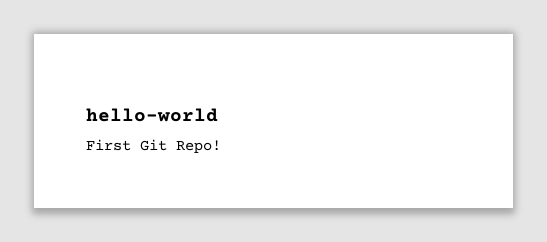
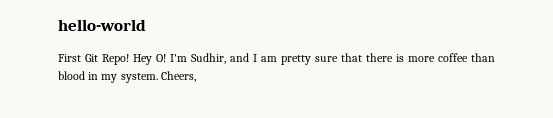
(221, 146) none -> [133,53,495,65] [58,71,196,83] Hey O! I'm Sudhir, and I am pretty sure that there is more coffee than blood in my system. Cheers,

